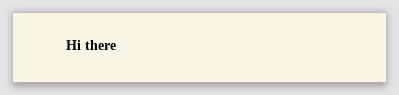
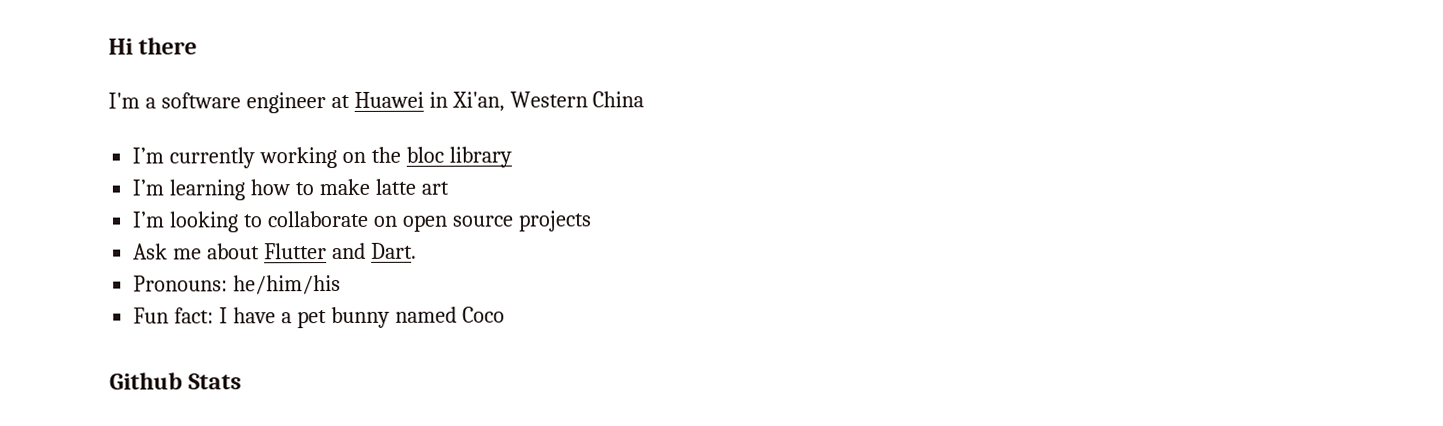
(116, 45) none -> [108,91,645,114] [132,146,512,169] [132,178,449,201] [132,210,592,233] [133,242,417,260] [133,274,342,295] [133,306,505,329] [109,372,243,390] // I'm a software engineer at Huawei in Xi'an, Western China // I’m currently working on the bloc library // I’m learning how to make latte art // I’m looking to collaborate on open source projects // Ask me about Flutter and Dart. // Pronouns: he/him/his // Fun fact: I have a pet bunny named Coco // Github Stats

